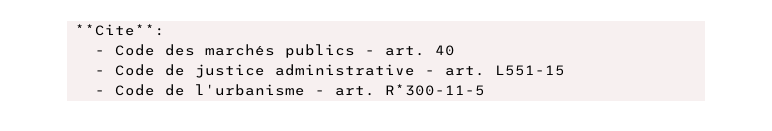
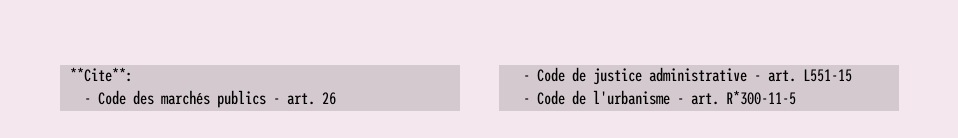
[435,45,456,56] 40 -> [321,92,336,105] 26

